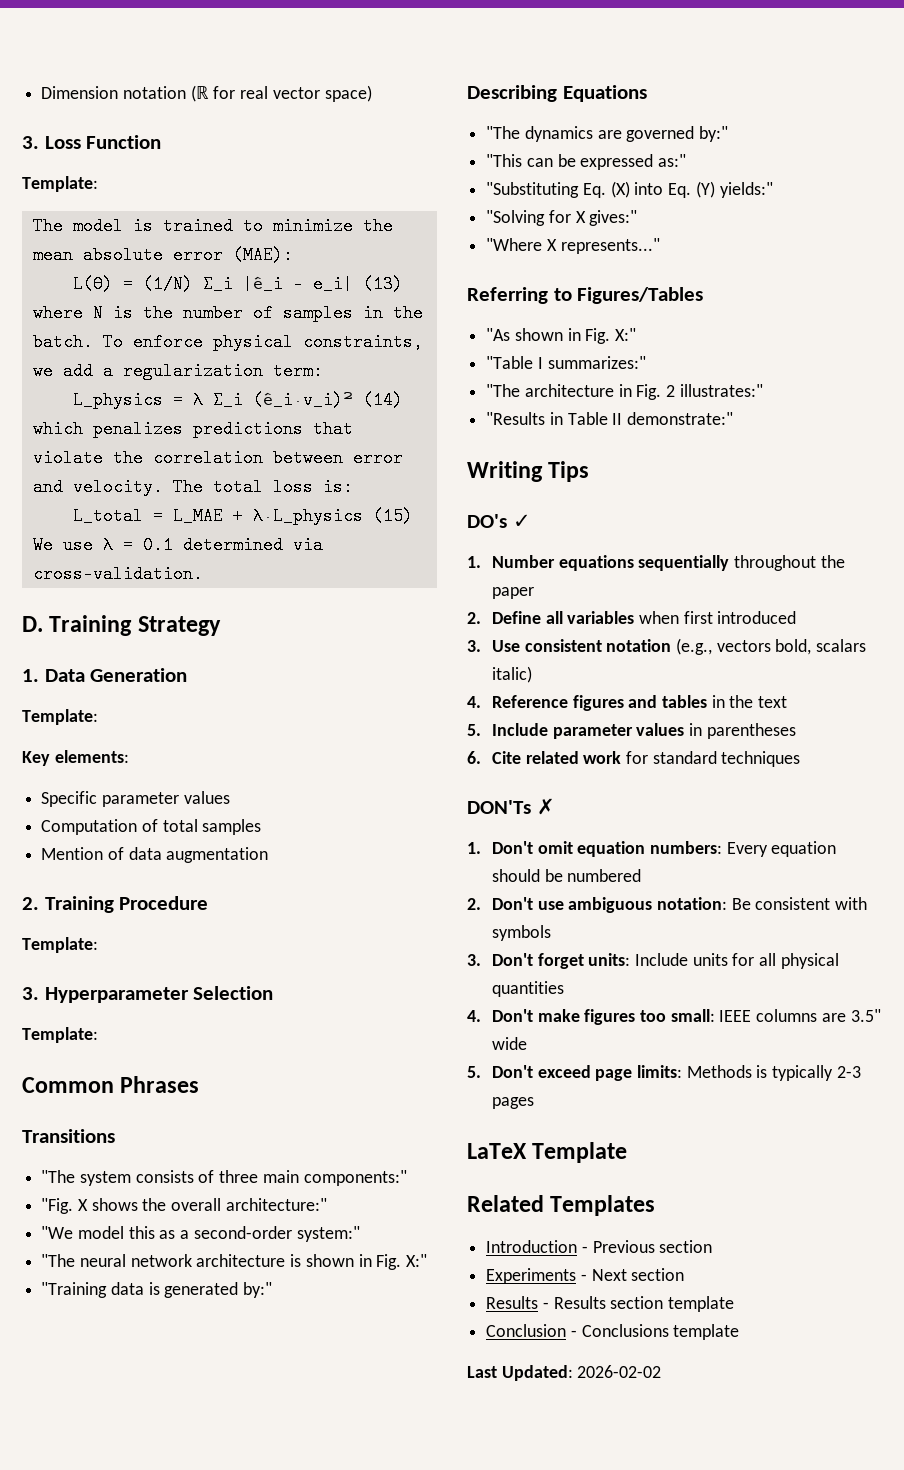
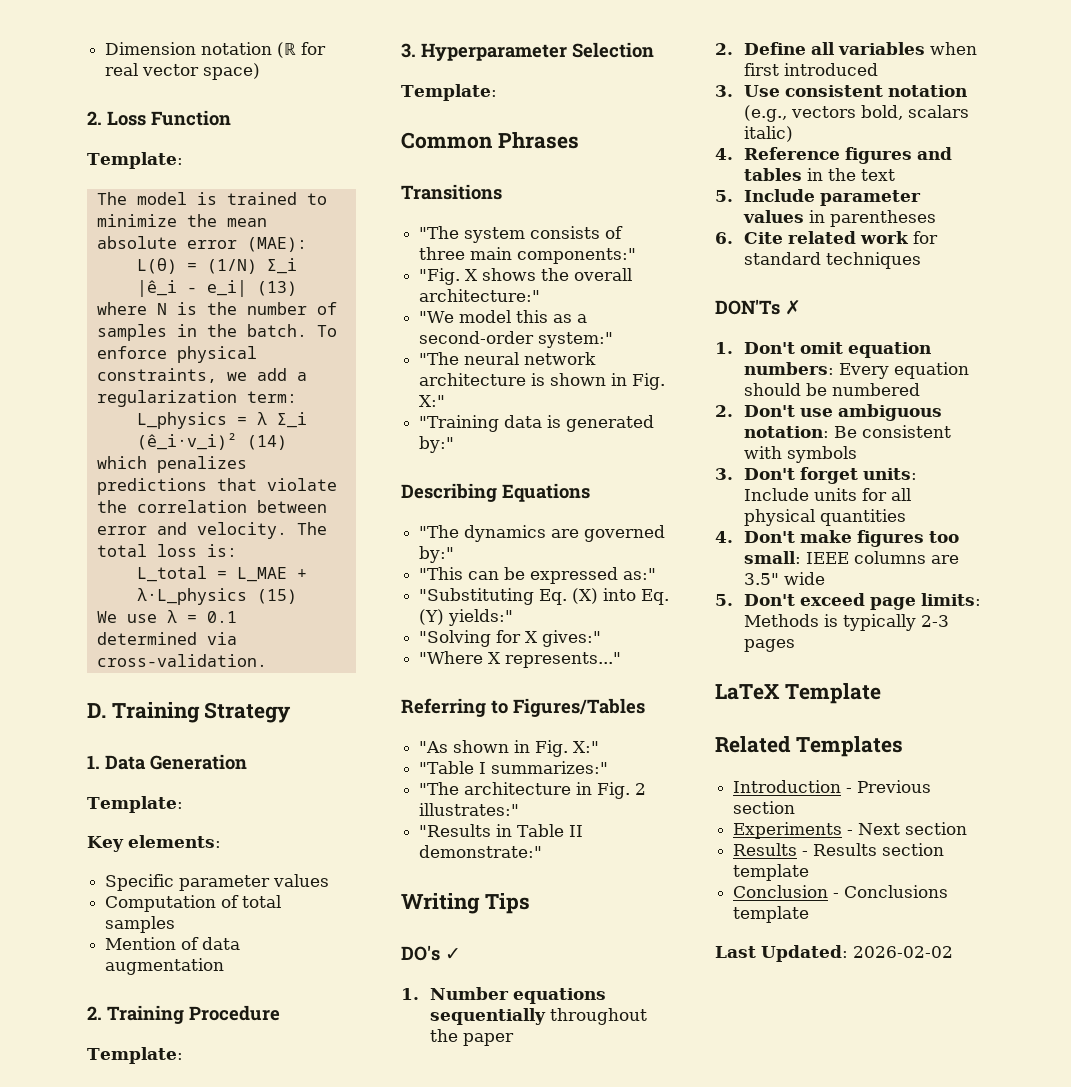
[22,136,39,149] 3. -> [87,111,102,125] 2.

